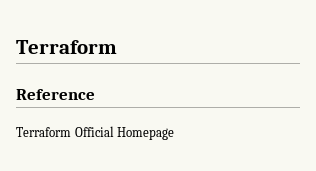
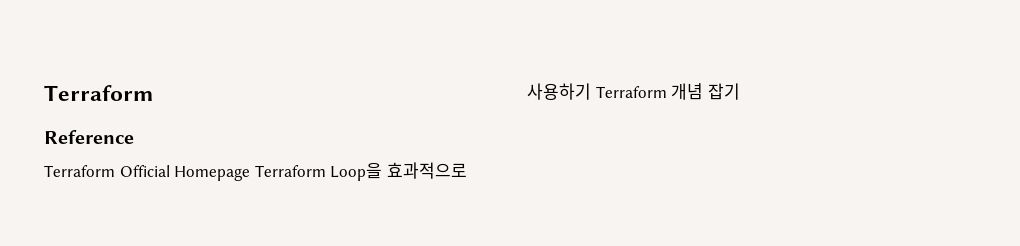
(175, 133) none -> [254,162,467,181] [527,83,740,100] Terraform Loop을 효과적으로 사용하기 Terraform 개념 잡기

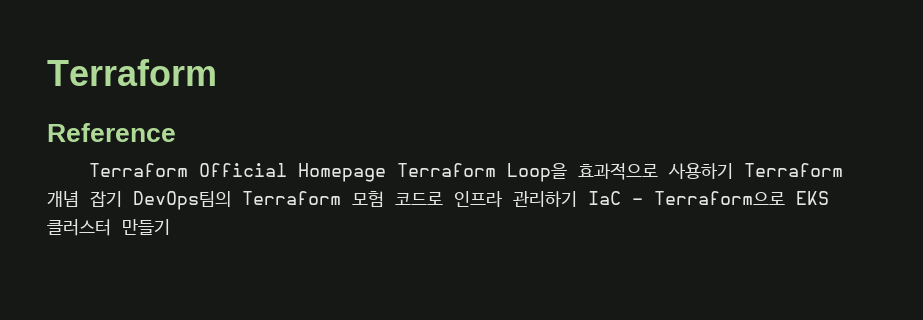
(740, 91) none -> [133,191,829,210] [47,219,170,236] DevOps팀의 Terraform 모험 코드로 인프라 관리하기 IaC - Terraform으로 EKS 클러스터 만들기

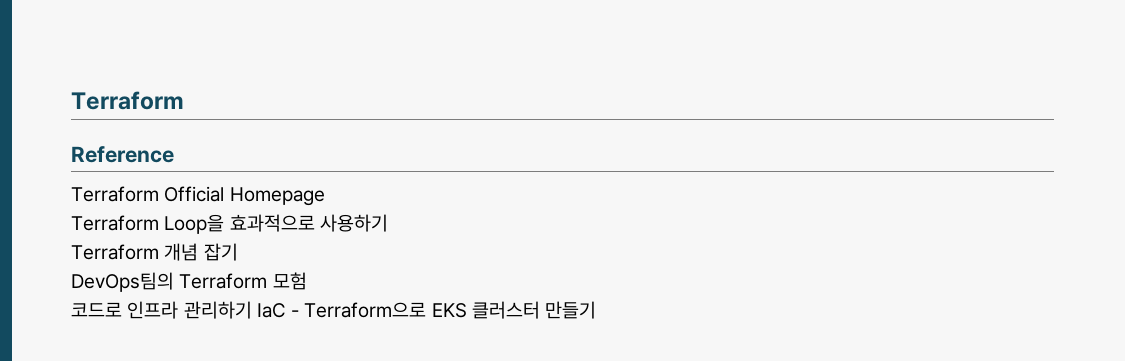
(387, 172) none -> (325, 196) //
(734, 171) none -> (388, 223) //
(122, 199) none -> (238, 252) //
(384, 199) none -> (307, 281) //

